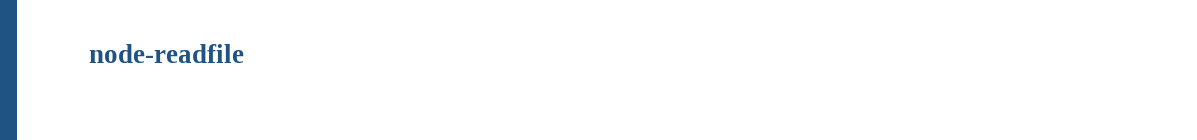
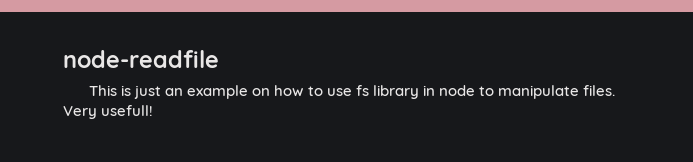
(244, 53) none -> [89,85,615,99] [63,105,154,119] // This is just an example on how to use fs library in node to manipulate files. Very usefull!

